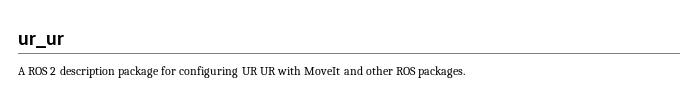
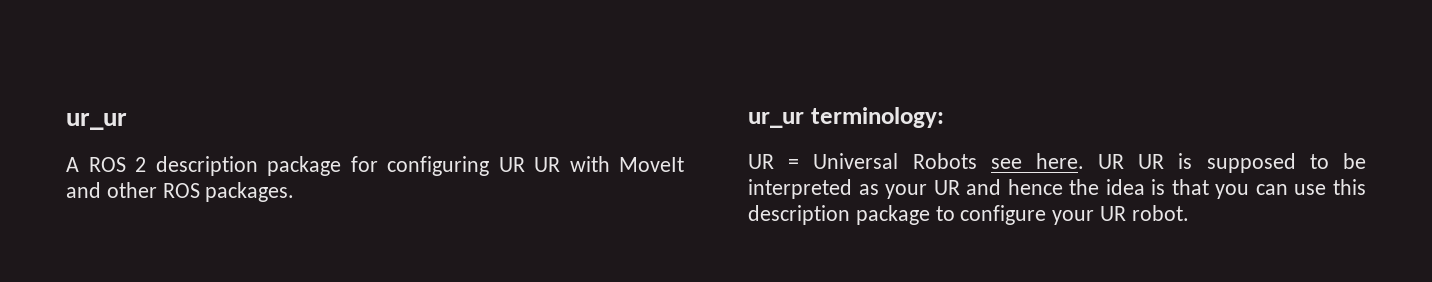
(466, 72) none -> [748,107,944,128] [748,153,1366,173] [748,179,1366,199] [748,205,1189,225] // ur_ur terminology: // UR = Universal Robots see here. UR UR is supposed to be interpreted as your UR and hence the idea is that you can use this description package to configure your UR robot.

